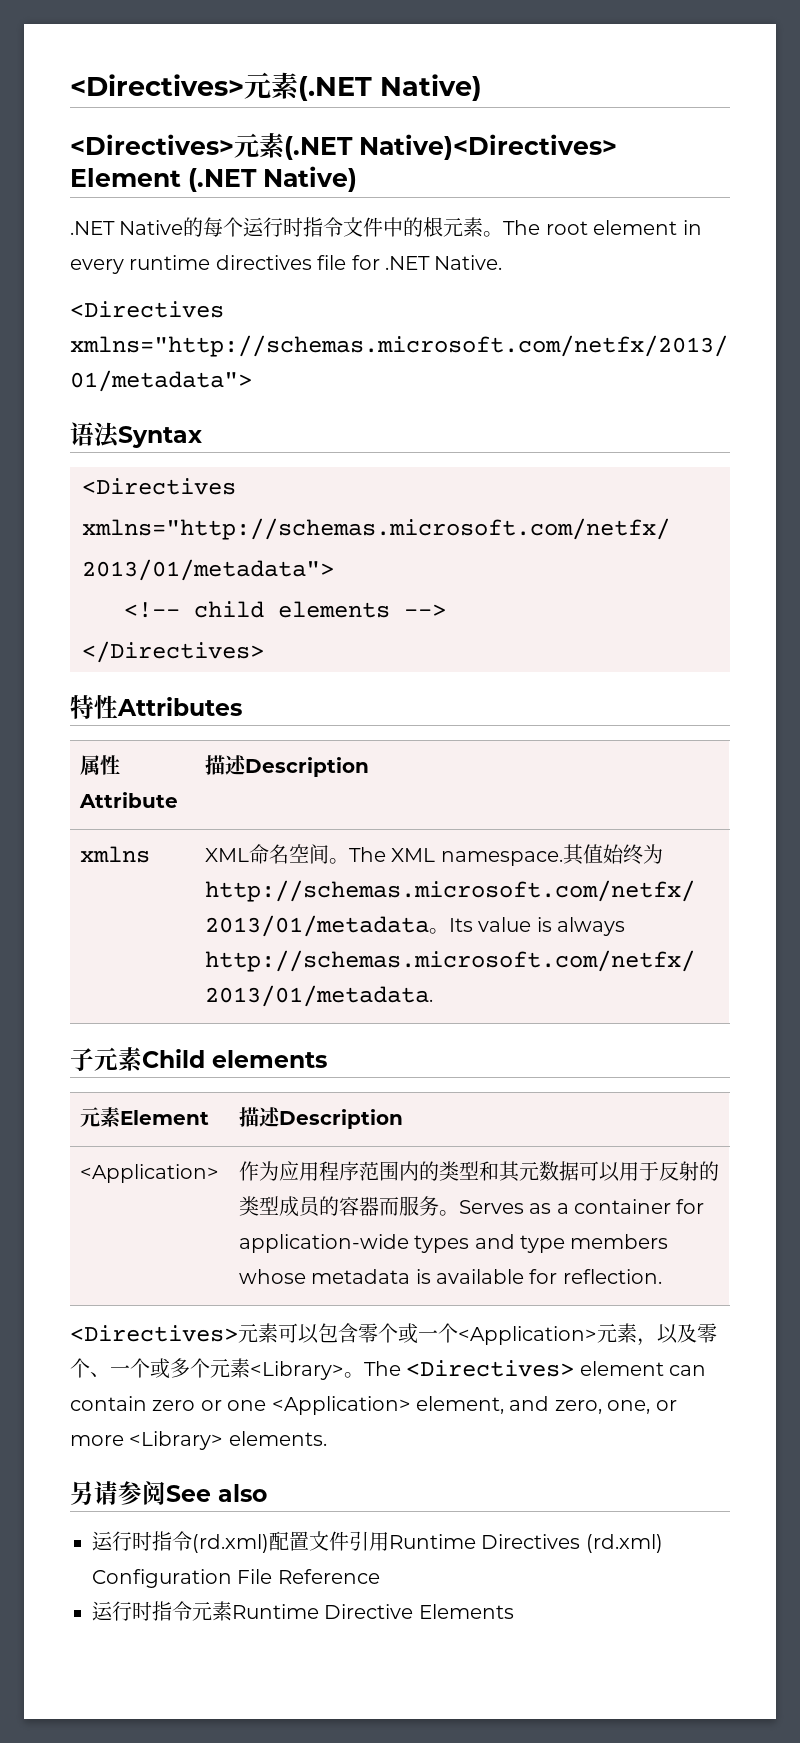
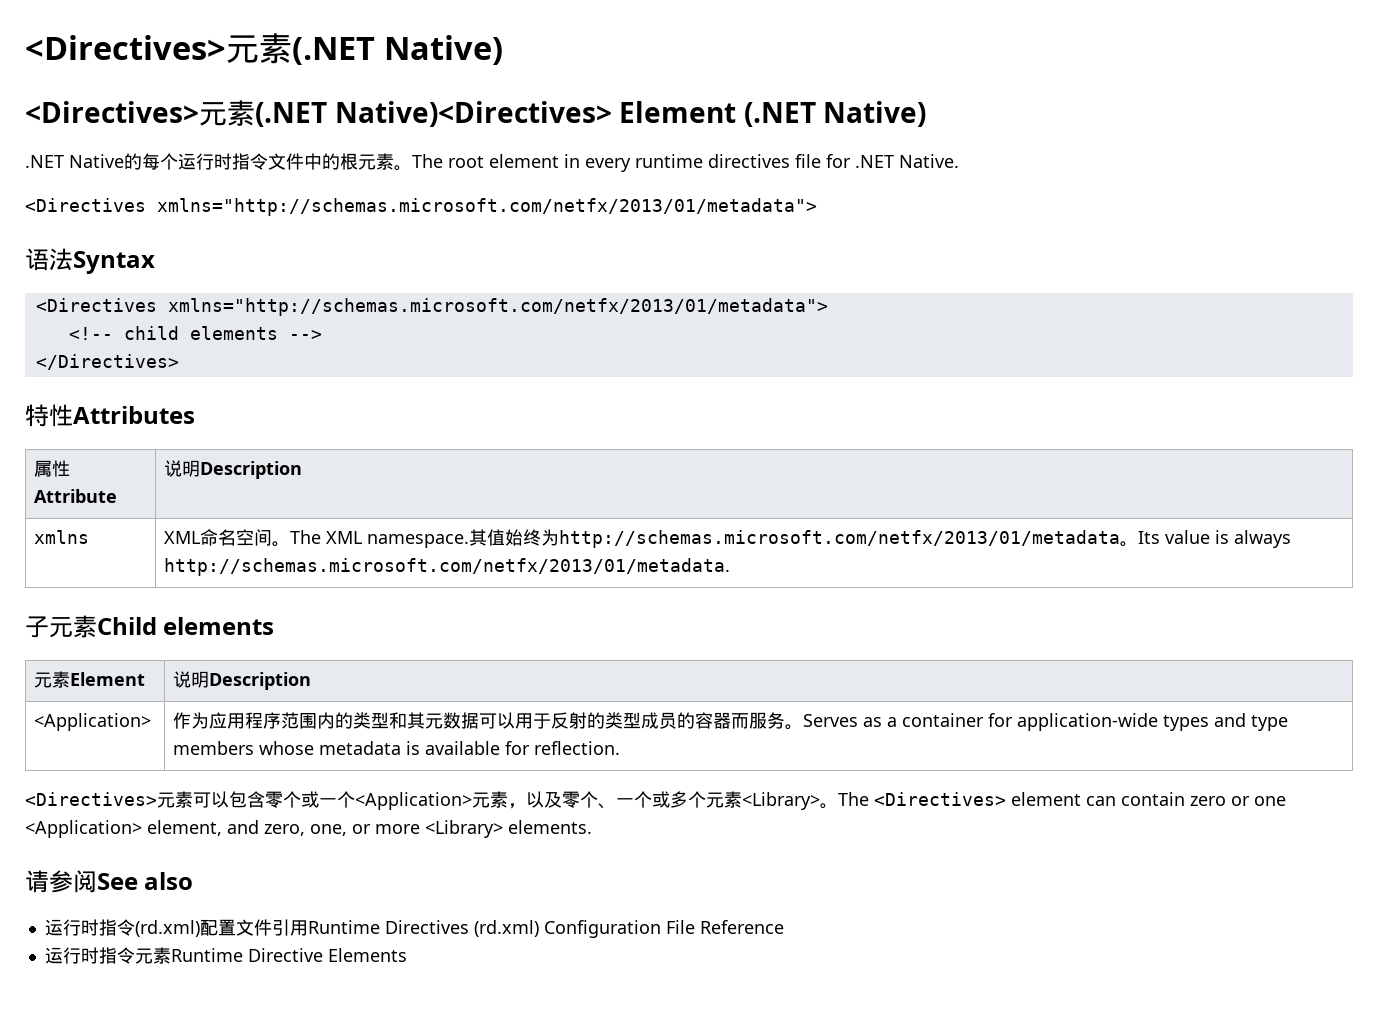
[204,755,247,775] 描述 -> [163,460,200,477] 说明
[238,1107,281,1127] 描述 -> [172,671,209,688] 说明
[70,1481,94,1505] 另 -> (592, 827) none

